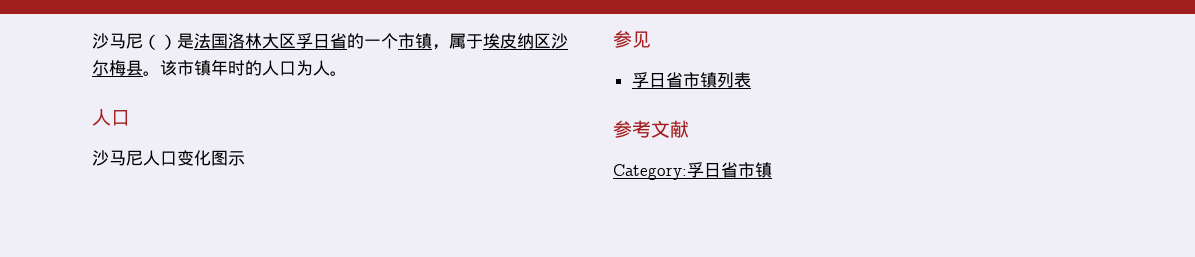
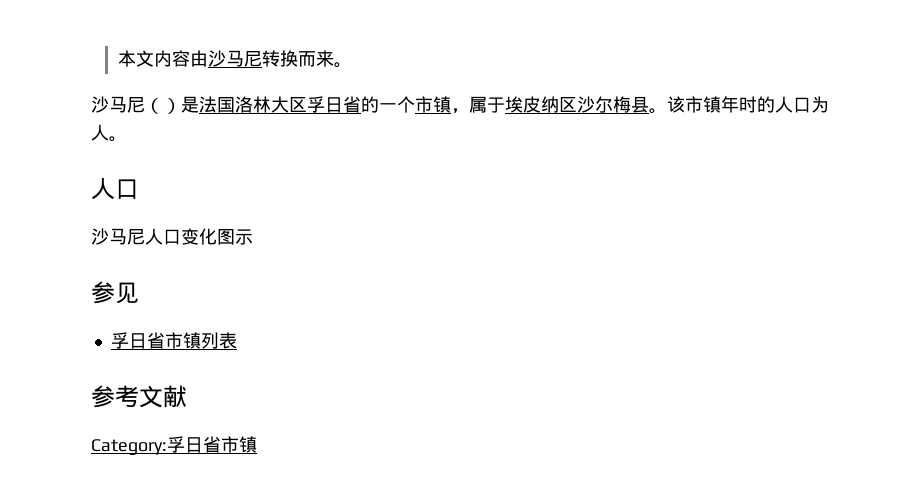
(92, 41) none -> [117,50,352,68] 本文内容由沙马尼转换而来。 //

